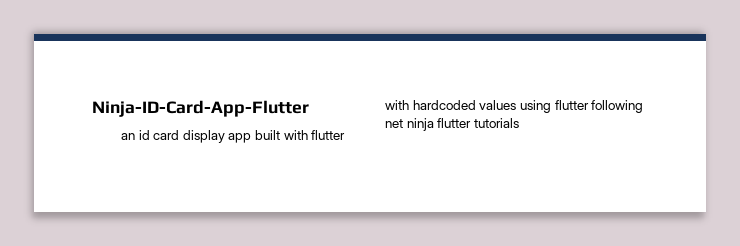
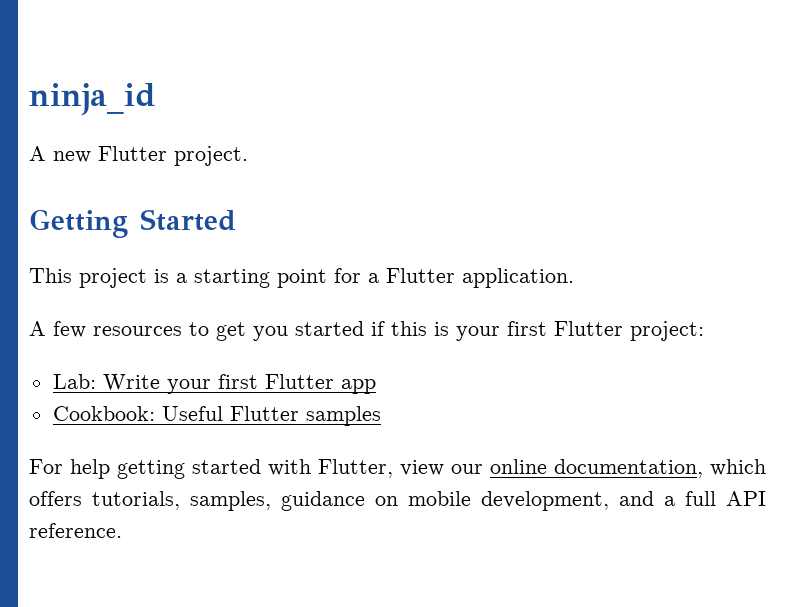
[92,100,309,117] [120,130,346,143] [385,100,644,113] [385,118,519,131] Ninja-ID-Card-App-Flutter // an id card display app built with flutter with hardcoded values using flutter following net ninja flutter tutorials -> [29,83,156,115] [29,146,248,166] [29,209,236,238] [29,268,574,288] [29,321,704,341] [52,374,376,394] [52,406,381,426] [29,459,766,479] [29,491,766,511] [29,523,122,538] ninja_id // A new Flutter project. // Getting Started // This project is a starting point for a Flutter application. // A few resources to get you started if this is your first Flutter project: // Lab: Write your first Flutter app // Cookbook: Useful Flutter samples // For help getting started with Flutter, view our online documentation, which offers tutorials, samples, guidance on mobile development, and a full API reference.

